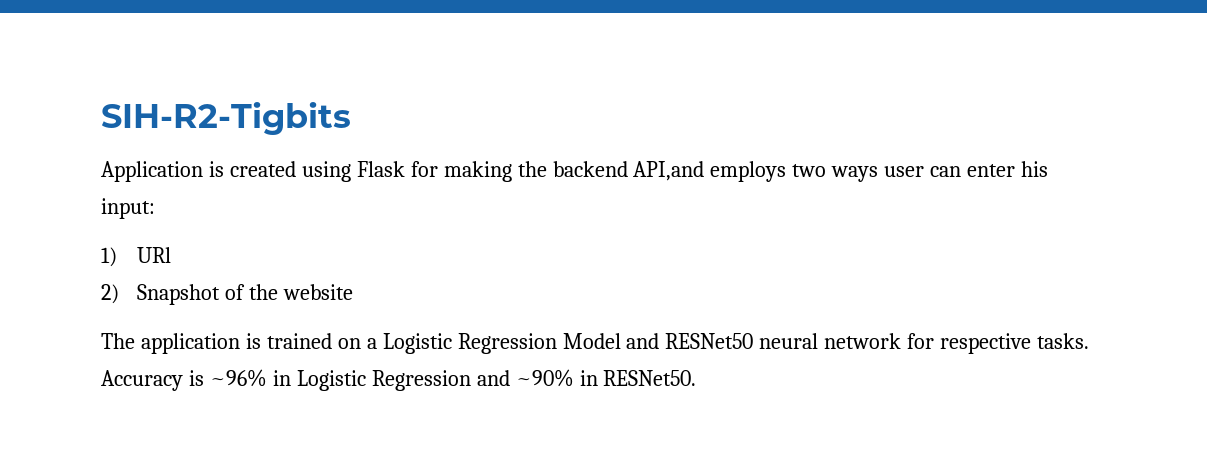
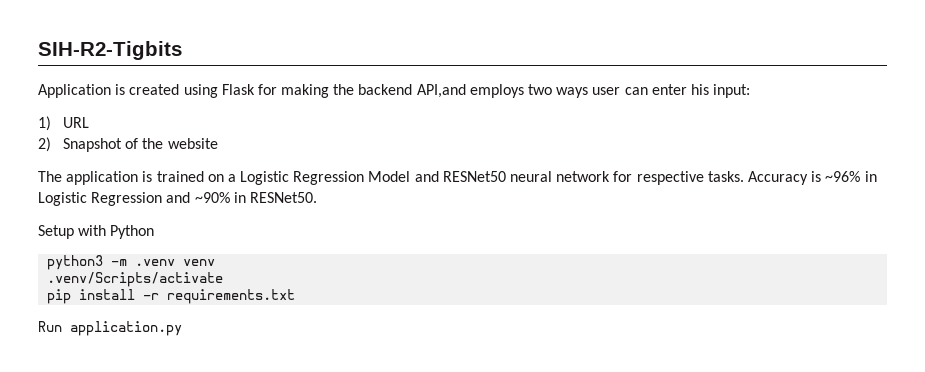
[137,247,172,263] URl -> [63,117,90,128] URL
(697, 378) none -> [38,225,155,239] [47,255,216,270] [47,272,224,287] [47,289,296,304] [38,321,182,336] // Setup with Python // python3 -m .venv venv // .venv/Scripts/activate // pip install -r requirements.txt // Run application.py

